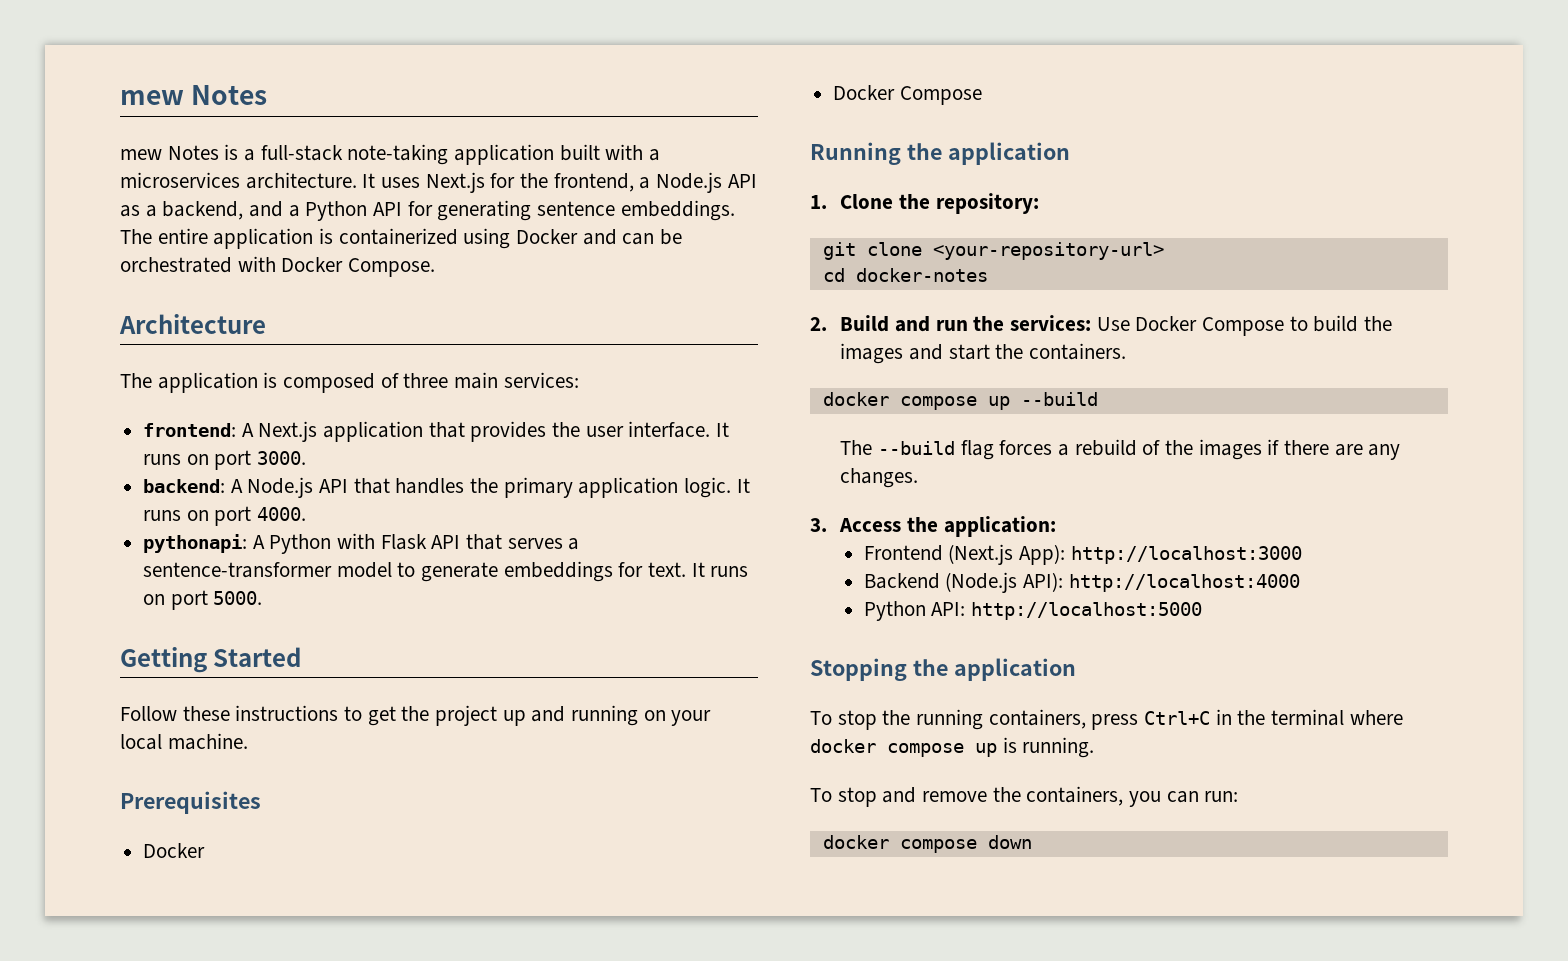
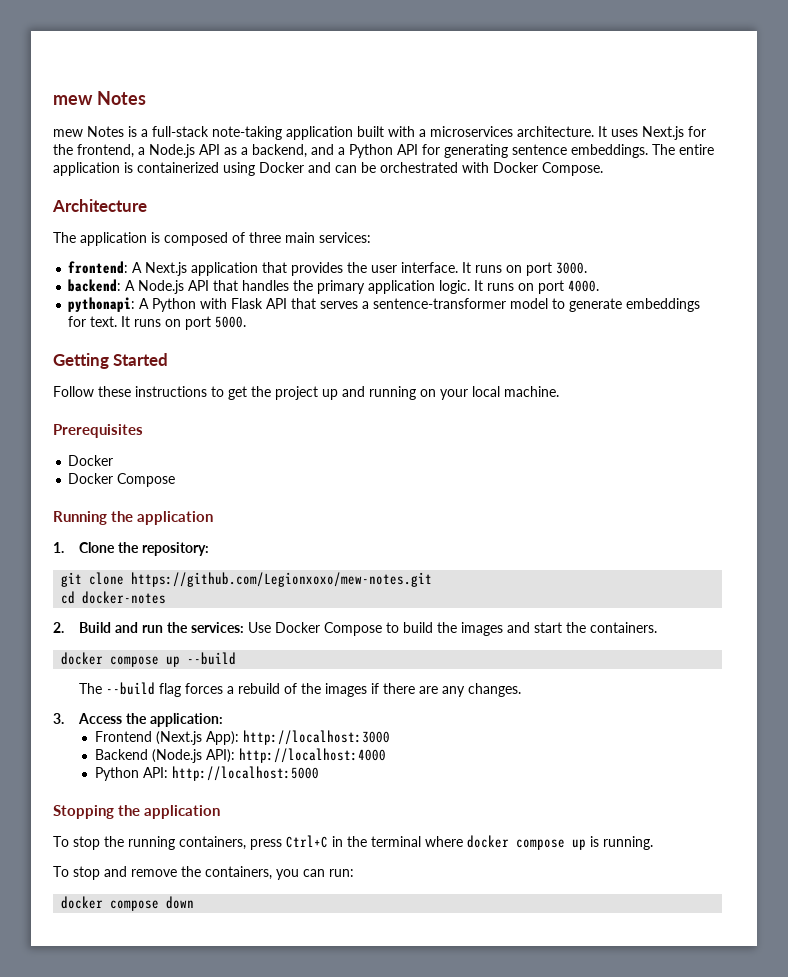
[932,242,1164,260] <your-repository-url> -> [131,572,433,587] https://github.com/Legionxoxo/mew-notes.git

